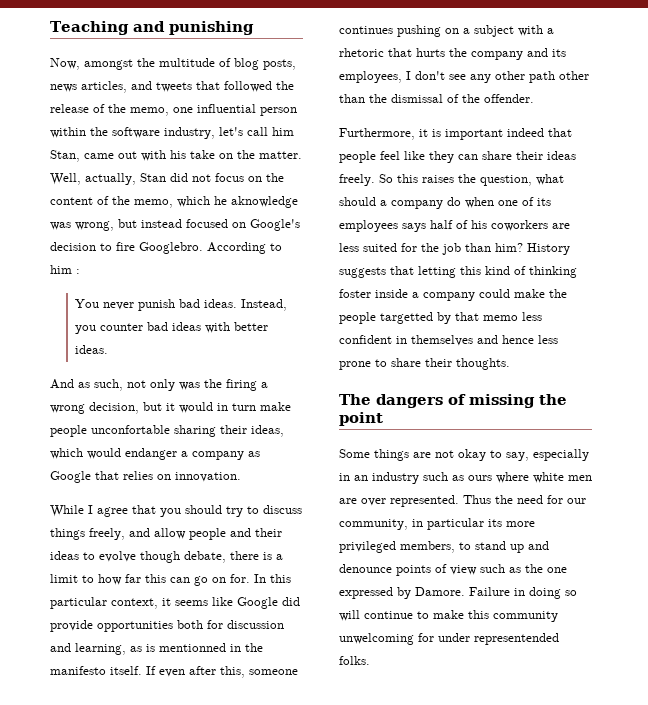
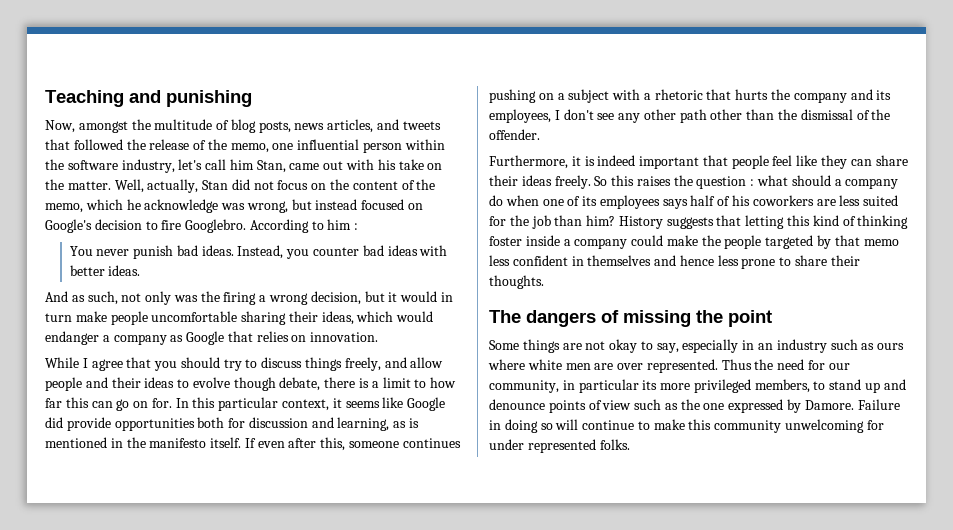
[231,196,298,208] aknowledge -> [144,199,219,213] acknowledge
[91,425,170,434] unconfortable -> [151,311,238,322] uncomfortable
[159,643,226,652] mentionned -> [45,437,107,448] mentioned
[445,128,544,140] important indeed -> [597,155,700,169] indeed important
[480,175,532,186] question, -> [696,176,755,189] question :
[380,312,433,324] targetted -> [765,235,814,249] targeted
[474,633,559,645] representended -> [527,439,596,453] represented

